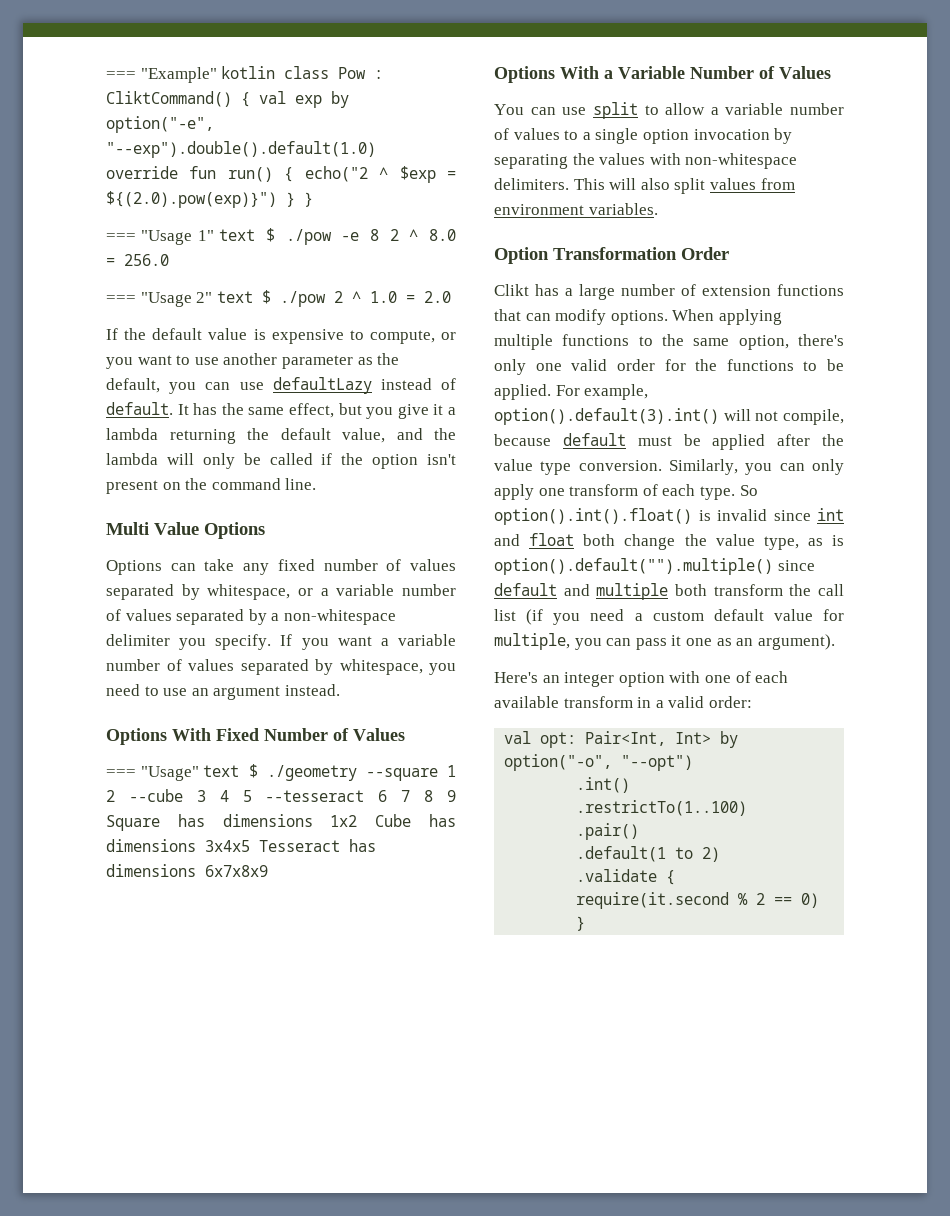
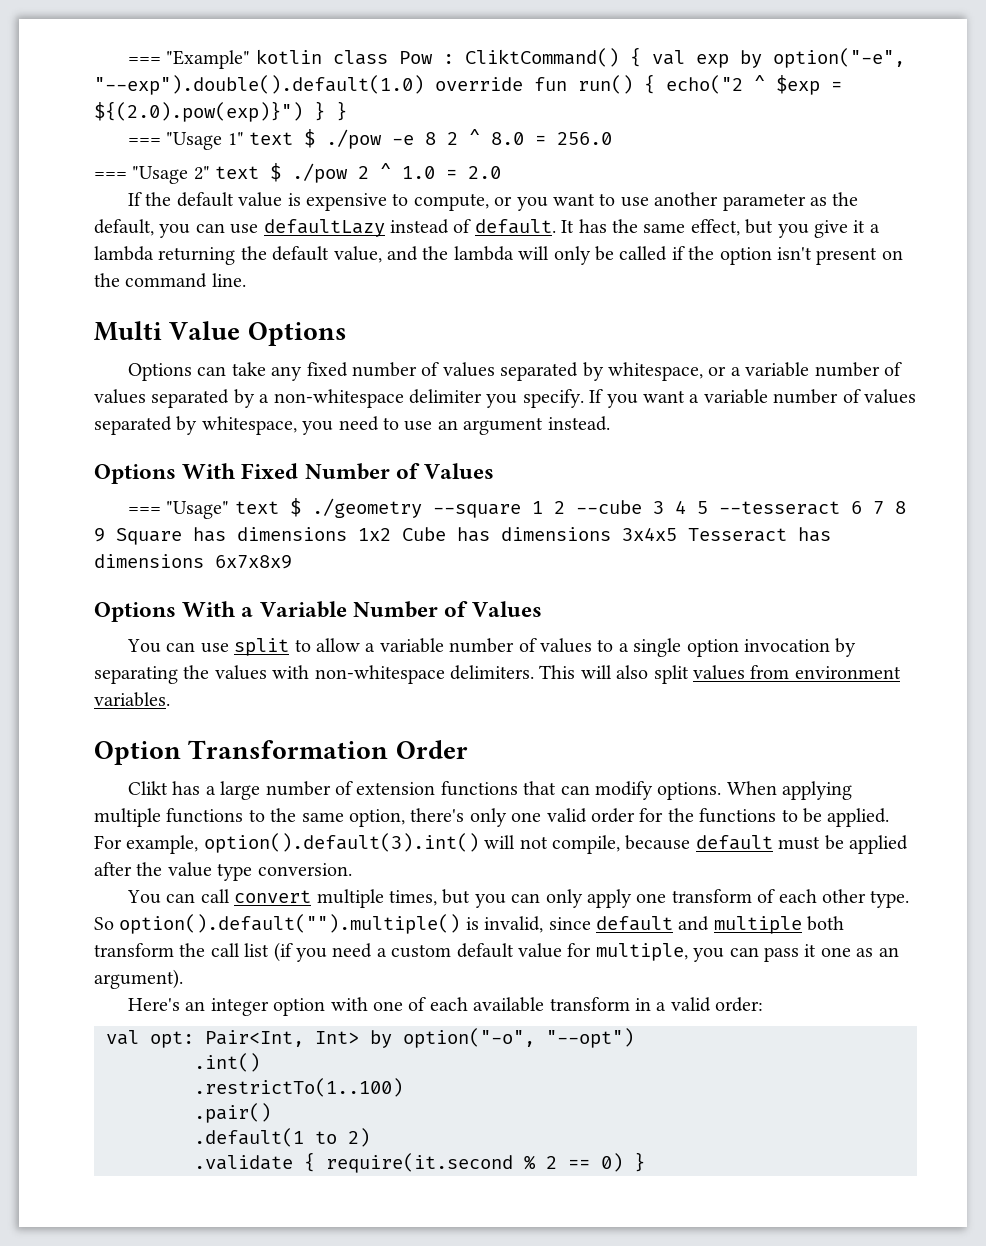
[669,459,738,475] Similarly, -> [126,889,471,908] // You can call convert multiple times, but
(696, 490) none -> [821,889,866,903] other
[494,508,844,525] [494,533,844,550] [494,558,773,575] option().int().float() is invalid since int and float both change the value type, as is option().default("").multiple() -> [119,914,544,934] option().default("").multiple() is invalid,

